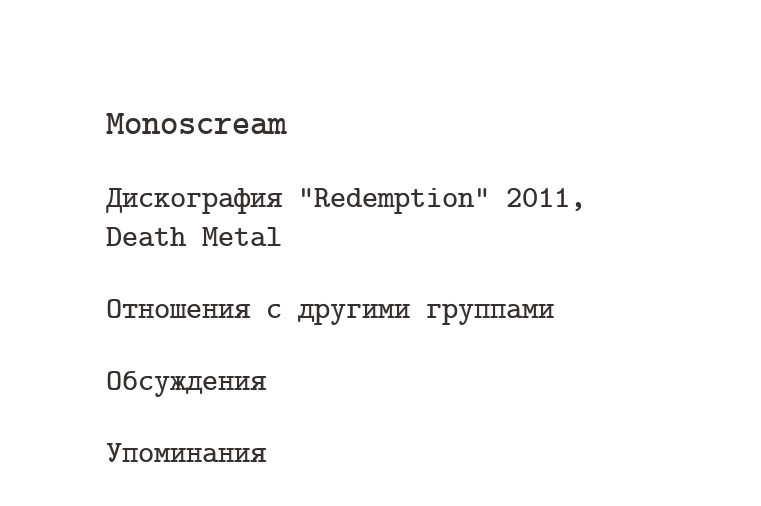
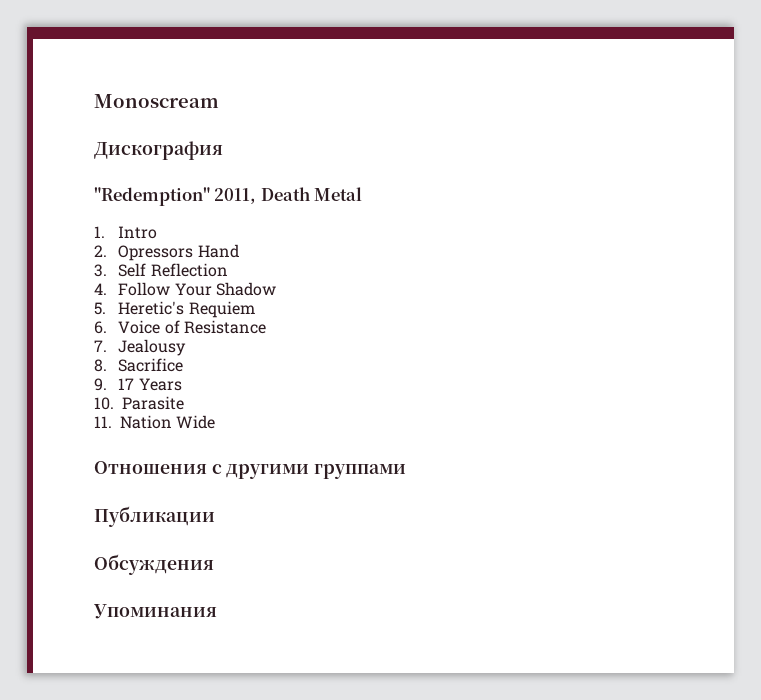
(283, 201) none -> (223, 150) //
(282, 237) none -> [94,226,158,239] [94,244,239,261] [94,263,228,277] [94,282,276,296] [94,301,255,318] [94,320,266,334] [94,339,187,356] [94,358,184,372] [94,378,182,391] [94,396,184,410] [94,415,216,429] // 1. Intro // 2. Opressors Hand // 3. Self Reflection // 4. Follow Your Shadow // 5. Heretic's Requiem // 6. Voice of Resistance // 7. Jealousy // 8. Sacrifice // 9. 17 Years // 10. Parasite // 11. Nation Wide
(554, 314) none -> [94,506,215,527] // Публикации

